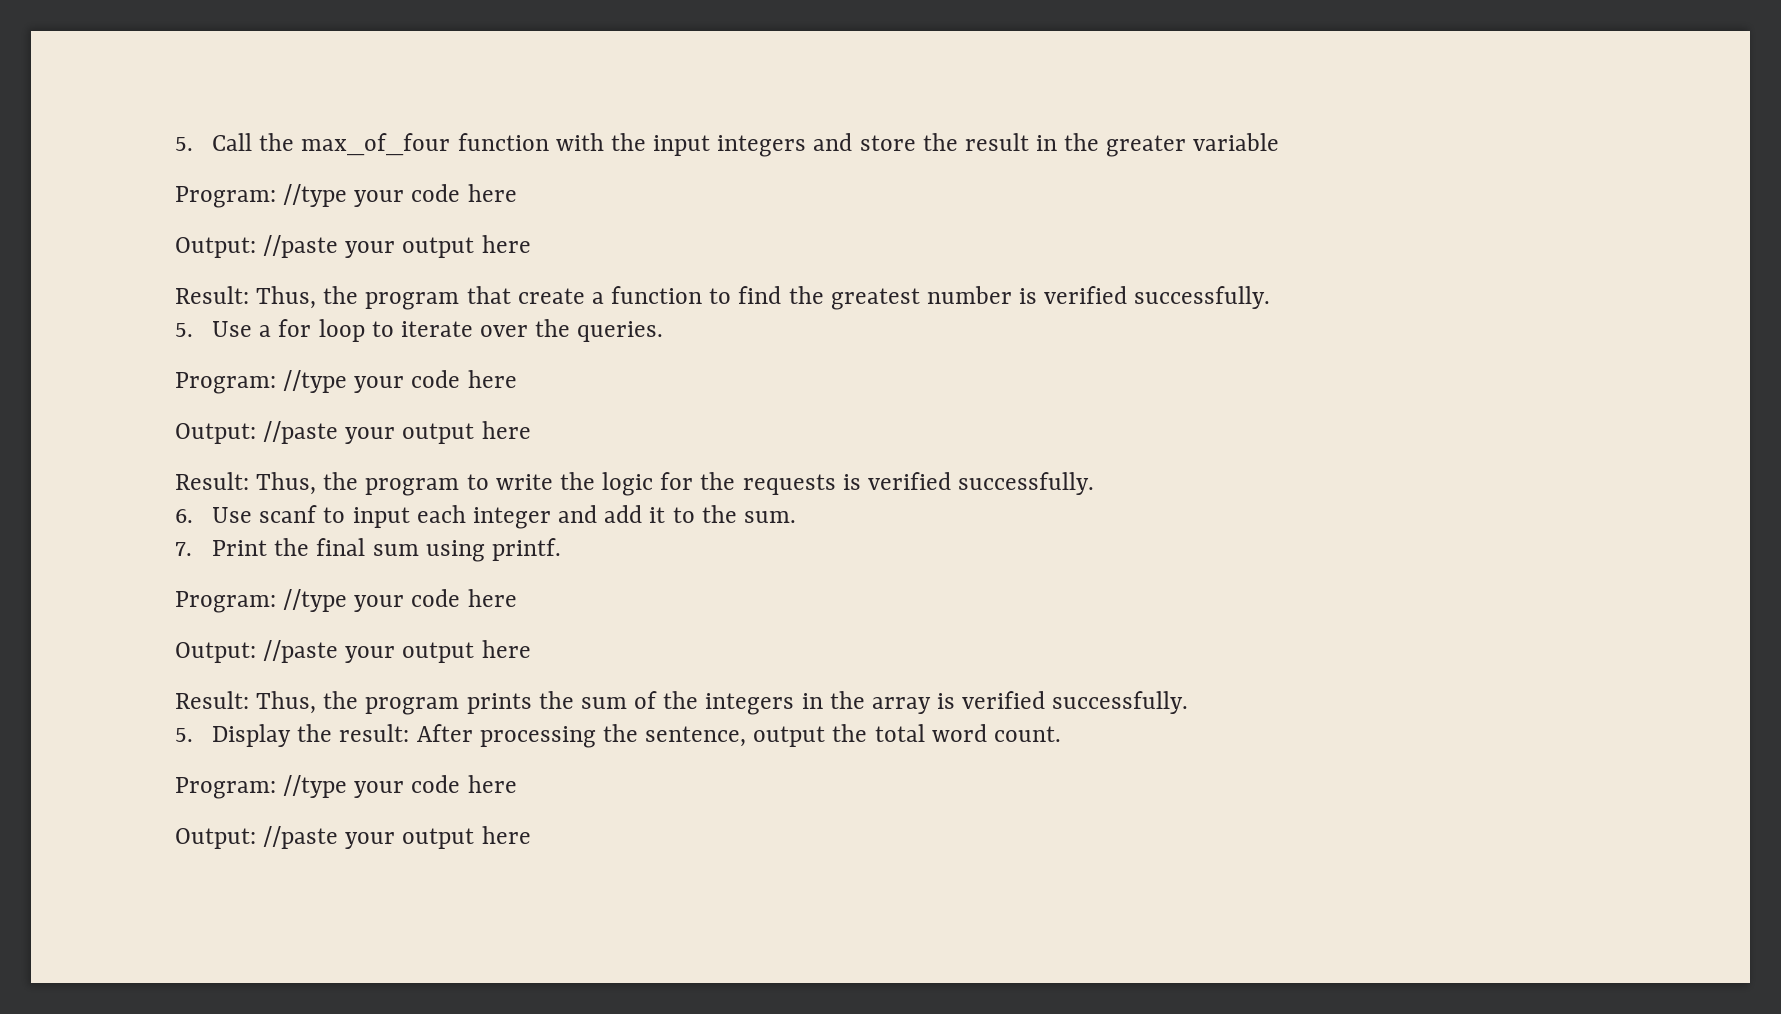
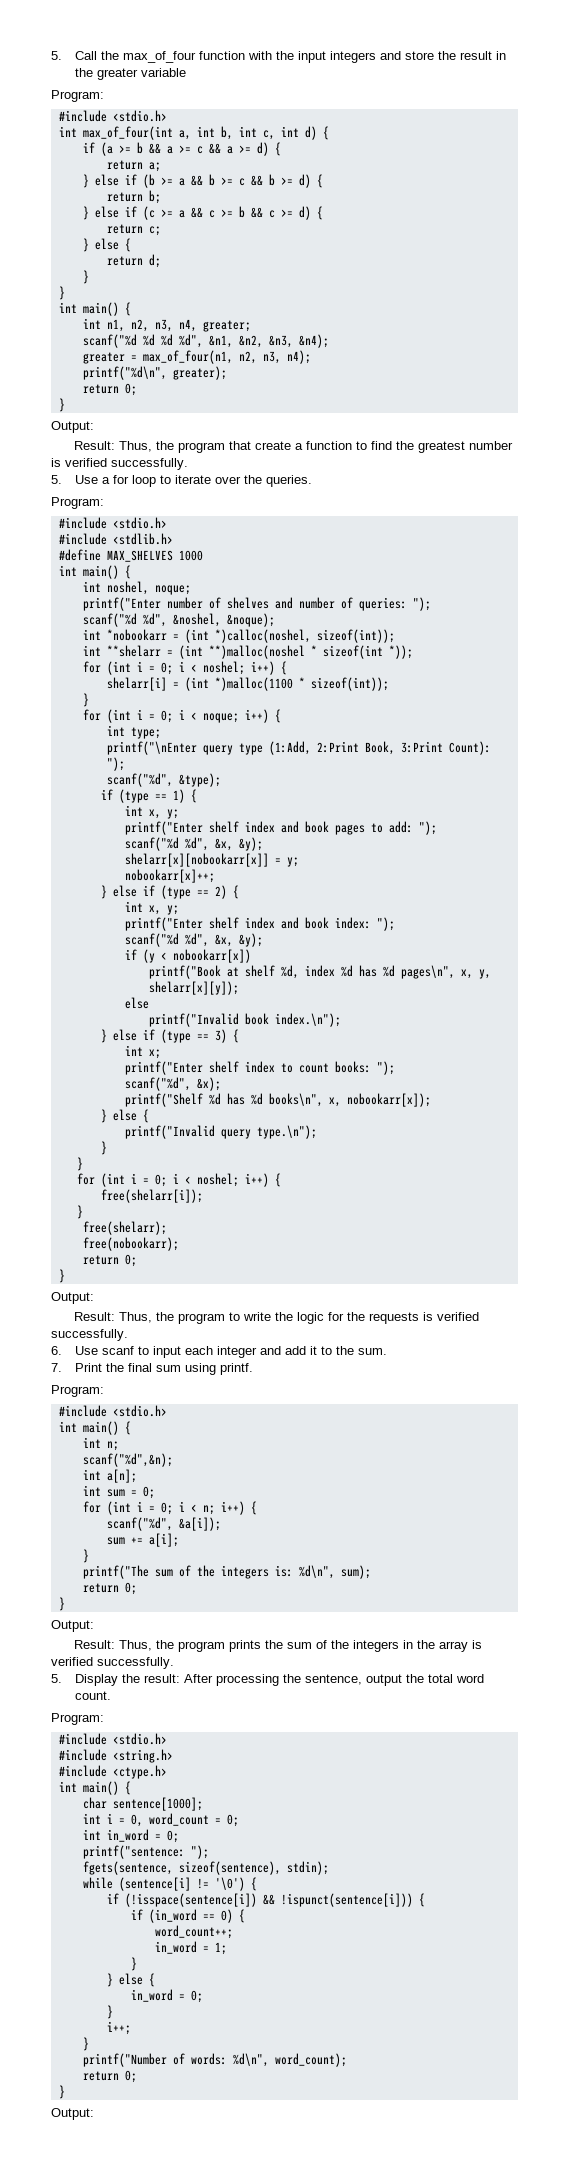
[283,184,517,207] [175,235,531,258] //type your code here // Output: //paste your output here -> [58,110,167,122] [58,126,329,140] [82,142,281,156] [106,160,161,172] [82,174,323,188] [106,190,161,204] [82,206,323,220] [106,224,161,236] [82,238,131,252] [106,254,161,268] [82,270,89,284] [58,286,65,300] [58,302,131,316] [82,318,251,332] [82,334,329,348] [82,350,311,364] [82,366,227,380] [82,383,137,396] [58,398,65,412] [51,421,94,433] // #include <stdio.h> // int max_of_four(int a, int b, int c, int d) { // if (a >= b && a >= c && a >= d) { // return a; // } else if (b >= a && b >= c && b >= d) { // return b; // } else if (c >= a && c >= b && c >= d) { // return c; // } else { // return d; // } // } // int main() { // int n1, n2, n3, n4, greater; // scanf("%d %d %d %d", &n1, &n2, &n3, &n4); // greater = max_of_four(n1, n2, n3, n4); // printf("%d\n", greater); // return 0; // } // Output:
[283,370,517,393] [175,421,531,444] //type your code here // Output: //paste your output here -> [58,517,167,529] [58,533,173,545] [58,549,203,562] [58,565,131,579] [82,581,191,595] [82,597,431,611] [82,613,275,627] [82,629,395,643] [82,645,413,659] [82,661,287,675] [106,677,389,691] [82,693,89,707] [82,709,281,723] [106,725,161,739] [106,741,491,755] [106,757,125,771] [106,773,221,787] [100,789,197,803] [124,805,179,819] [124,821,437,835] [124,837,263,851] [124,853,299,867] [124,869,215,883] [100,885,239,899] [124,901,179,915] [124,917,395,931] [124,933,263,947] [124,949,251,963] [148,965,491,979] [148,981,239,995] [124,997,149,1009] [148,1013,341,1027] [100,1029,239,1043] [124,1045,161,1059] [124,1061,395,1075] [124,1077,221,1091] [124,1093,431,1107] [100,1109,149,1123] [124,1125,317,1139] [100,1141,107,1155] [76,1157,83,1171] [76,1173,281,1187] [100,1189,203,1203] [76,1205,83,1219] [82,1221,167,1235] [82,1237,179,1251] [82,1254,137,1267] [58,1269,65,1283] [51,1292,94,1304] // #include <stdio.h> // #include <stdlib.h> // #define MAX_SHELVES 1000 // int main() { // int noshel, noque; // printf("Enter number of shelves and number of queries: "); // scanf("%d %d", &noshel, &noque); // int *nobookarr = (int *)calloc(noshel, sizeof(int)); // int **shelarr = (int **)malloc(noshel * sizeof(int *)); // for (int i = 0; i < noshel; i++) { // shelarr[i] = (int *)malloc(1100 * sizeof(int)); // } // for (int i = 0; i < noque; i++) { // int type; // printf("\nEnter query type (1:Add, 2:Print Book, 3:Print Count): "); // scanf("%d", &type); // if (type == 1) { // int x, y; // printf("Enter shelf index and book pages to add: "); // scanf("%d %d", &x, &y); // shelarr[x][nobookarr[x]] = y; // nobookarr[x]++; // } else if (type == 2) { // int x, y; // printf("Enter shelf index and book index: "); // scanf("%d %d", &x, &y); // if (y < nobookarr[x]) // printf("Book at shelf %d, index %d has %d pages\n", x, y, shelarr[x][y]); // else // printf("Invalid book index.\n"); // } else if (type == 3) { // int x; // printf("Enter shelf index to count books: "); // scanf("%d", &x); // printf("Shelf %d has %d books\n", x, nobookarr[x]); // } else { // printf("Invalid query type.\n"); // } // } // for (int i = 0; i < noshel; i++) { // free(shelarr[i]); // } // free(shelarr); // free(nobookarr); // return 0; // } // Output:
[283,589,517,612] [175,640,531,663] //type your code here // Output: //paste your output here -> [58,1405,167,1417] [58,1421,131,1435] [82,1437,119,1451] [82,1453,173,1467] [82,1469,137,1483] [82,1485,155,1499] [82,1501,257,1515] [106,1517,221,1531] [106,1533,179,1547] [82,1549,89,1563] [82,1565,371,1579] [82,1582,137,1595] [58,1597,65,1611] [51,1620,94,1632] // #include <stdio.h> // int main() { // int n; // scanf("%d",&n); // int a[n]; // int sum = 0; // for (int i = 0; i < n; i++) { // scanf("%d", &a[i]); // sum += a[i]; // } // printf("The sum of the integers is: %d\n", sum); // return 0; // } // Output:
[283,775,517,798] [175,826,531,849] //type your code here // Output: //paste your output here -> [58,1733,167,1745] [58,1749,173,1763] [58,1765,167,1779] [58,1781,131,1795] [82,1797,203,1811] [82,1813,239,1827] [82,1829,179,1843] [82,1845,209,1859] [82,1861,329,1875] [82,1877,257,1891] [106,1893,425,1907] [130,1909,245,1923] [154,1925,233,1939] [154,1941,227,1955] [130,1957,137,1971] [106,1973,155,1987] [130,1989,203,2003] [106,2005,113,2019] [106,2021,131,2035] [82,2037,89,2051] [82,2053,347,2067] [82,2070,137,2083] [58,2085,65,2099] [51,2108,94,2120] // #include <stdio.h> // #include <string.h> // #include <ctype.h> // int main() { // char sentence[1000]; // int i = 0, word_count = 0; // int in_word = 0; // printf("sentence: "); // fgets(sentence, sizeof(sentence), stdin); // while (sentence[i] != '\0') { // if (!isspace(sentence[i]) && !ispunct(sentence[i])) { // if (in_word == 0) { // word_count++; // in_word = 1; // } // } else { // in_word = 0; // } // i++; // } // printf("Number of words: %d\n", word_count); // return 0; // } // Output:

